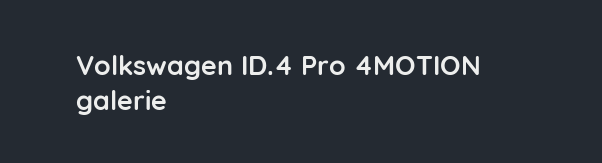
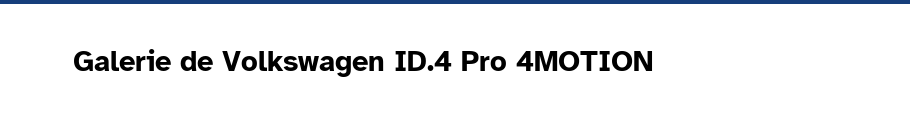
(76, 67) none -> [73,49,213,71] Galerie de
[76,89,167,115] galerie -> (653, 61) none

